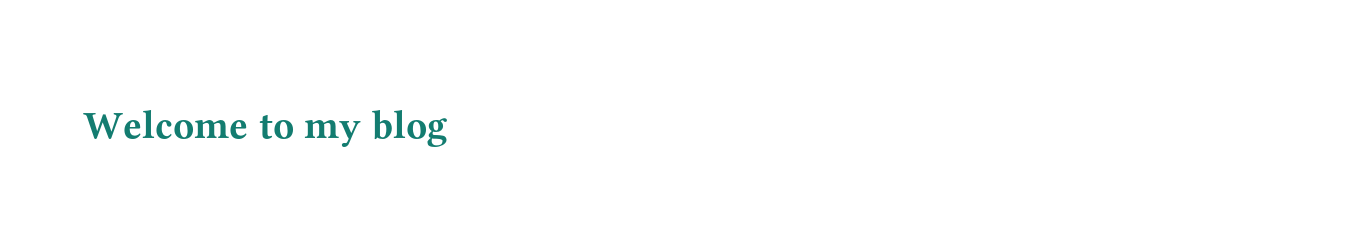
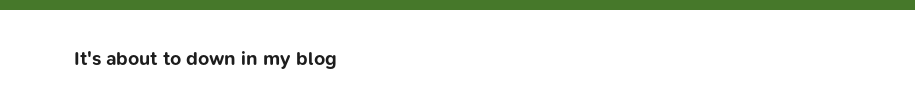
[83,110,294,139] Welcome to -> [74,51,259,66] It's about to down in

